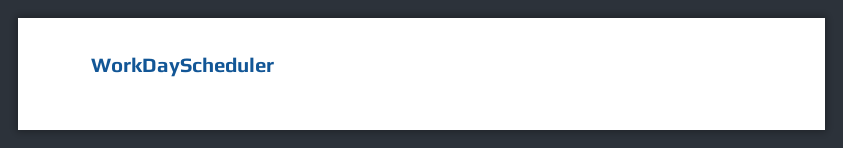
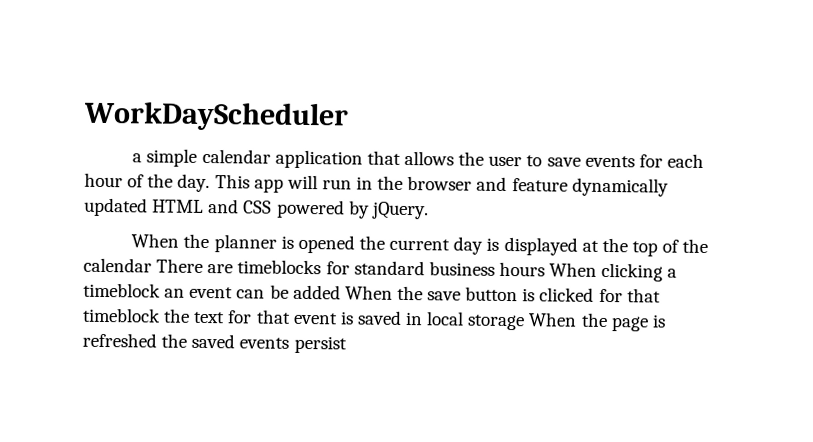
(274, 67) none -> [132,148,704,169] [84,172,669,197] [84,197,429,220] [131,233,709,257] [83,257,678,282] [83,282,661,303] [82,307,666,332] [82,332,347,354] // a simple calendar application that allows the user to save events for each hour of the day. This app will run in the browser and feature dynamically updated HTML and CSS powered by jQuery. // When the planner is opened the current day is displayed at the top of the calendar There are timeblocks for standard business hours When clicking a timeblock an event can be added When the save button is clicked for that timeblock the text for that event is saved in local storage When the page is refreshed the saved events persist

